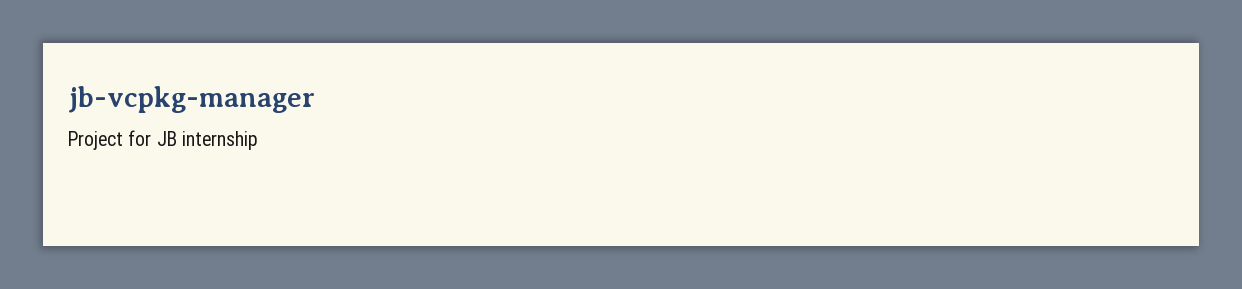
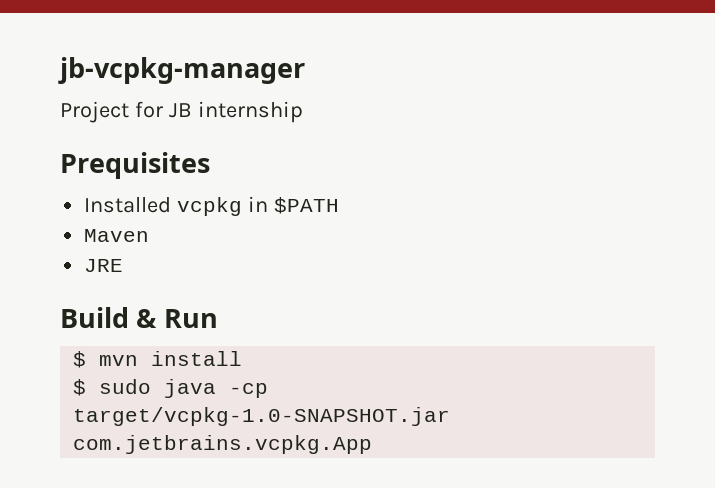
(258, 140) none -> [60,152,210,179] [84,196,340,216] [84,229,150,242] [84,259,124,272] [60,307,218,328] [73,351,243,368] [73,379,269,398] [73,407,451,426] [73,435,373,454] // Prequisites // Installed vcpkg in $PATH // Maven // JRE // Build & Run // $ mvn install // $ sudo java -cp target/vcpkg-1.0-SNAPSHOT.jar com.jetbrains.vcpkg.App

